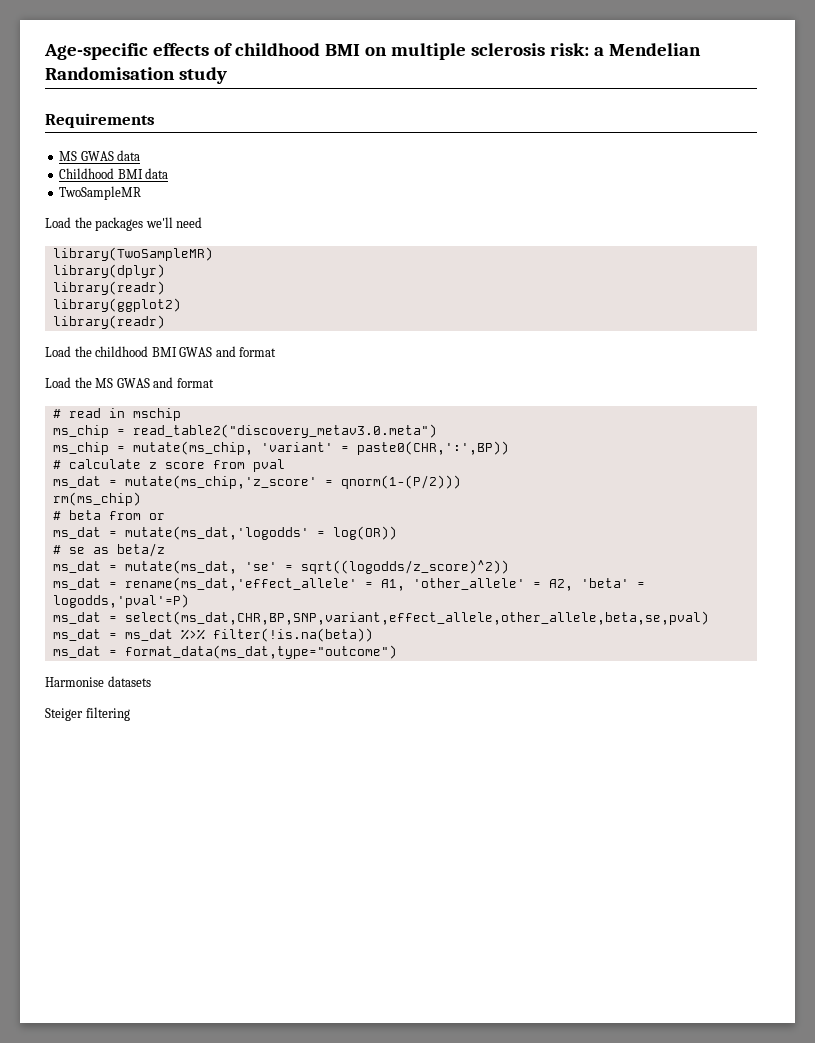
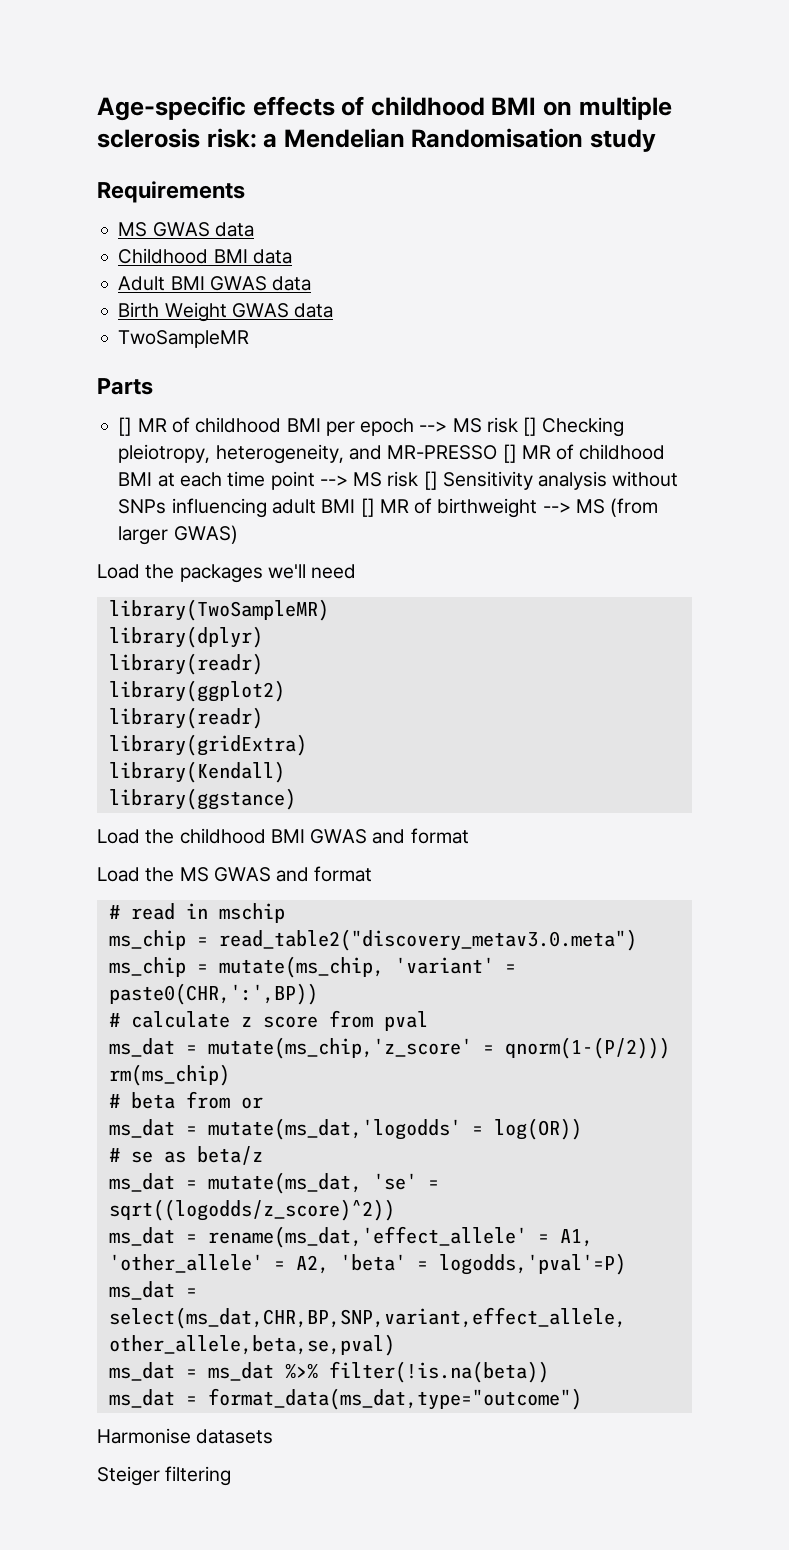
[59,186,142,200] TwoSampleMR -> [118,276,312,291] [118,302,334,322] [118,330,250,348] [97,378,153,395] [118,417,625,437] [118,444,666,464] [118,471,679,490] [118,498,659,518] [118,525,238,545] Adult BMI GWAS data // Birth Weight GWAS data // TwoSampleMR // Parts // [] MR of childhood BMI per epoch --> MS risk [] Checking pleiotropy, heterogeneity, and MR-PRESSO [] MR of childhood BMI at each time point --> MS risk [] Sensitivity analysis without SNPs influencing adult BMI [] MR of birthweight --> MS (from larger GWAS)
(165, 322) none -> [108,734,307,756] [108,761,285,783] [108,788,296,810] // library(gridExtra) // library(Kendall) // library(ggstance)

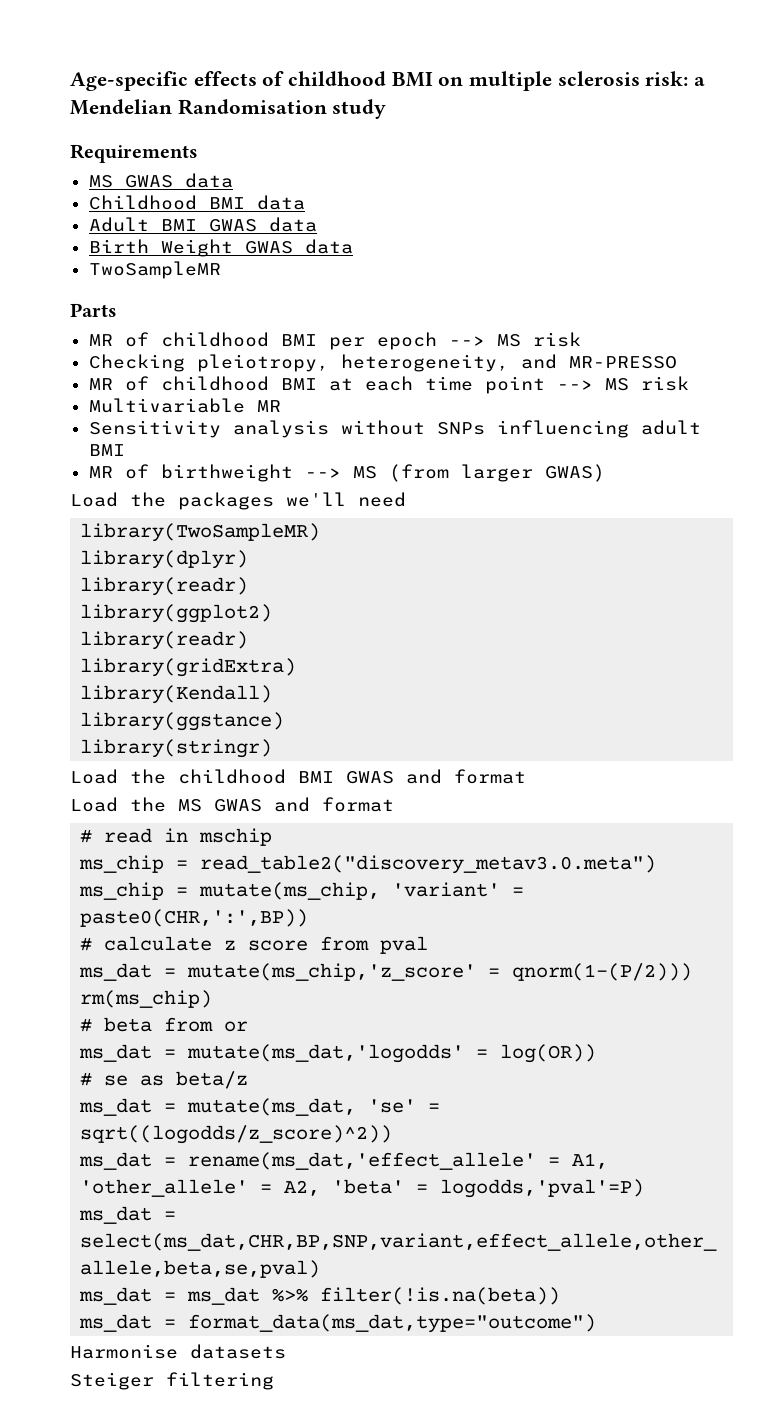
[118,417,133,436] [] -> (117, 310) none
[523,417,538,436] [] -> (581, 339) //
[502,444,517,463] [] -> (677, 362) //
[423,471,438,490] [] -> [88,398,281,413] // Multivariable MR //
[360,498,375,517] [] -> (125, 450) //
(296, 799) none -> [80,739,273,758] // library(stringr)

